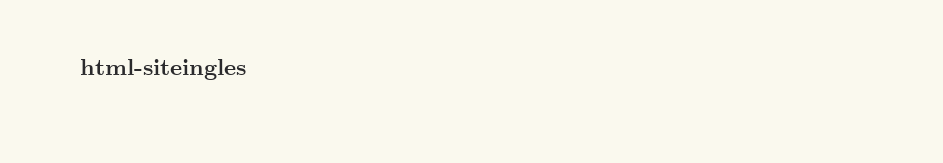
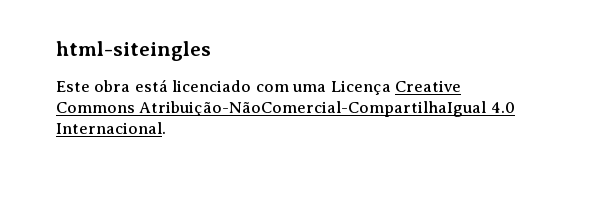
(246, 69) none -> [56,79,462,95] [56,101,515,117] [56,122,166,134] // Este obra está licenciado com uma Licença Creative Commons Atribuição-NãoComercial-CompartilhaIgual 4.0 Internacional.

